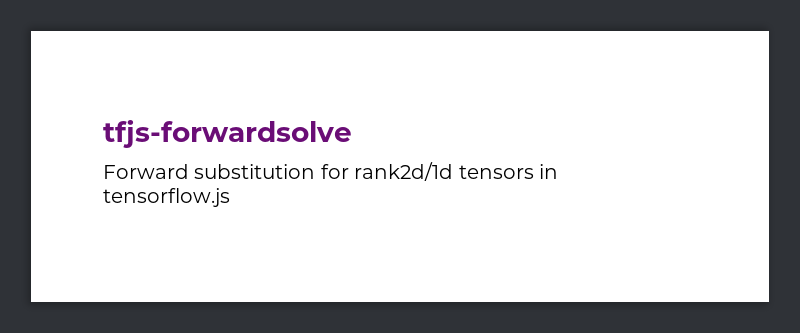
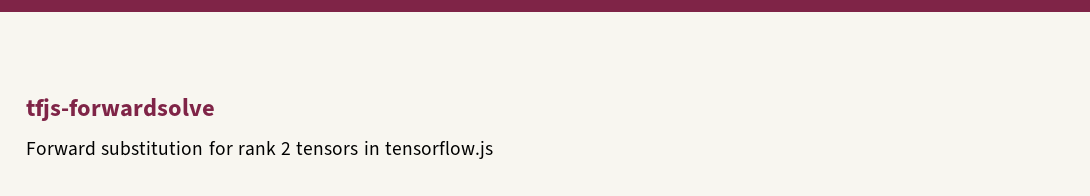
[354,162,454,181] rank2d/1d -> [237,141,292,156] rank 2

